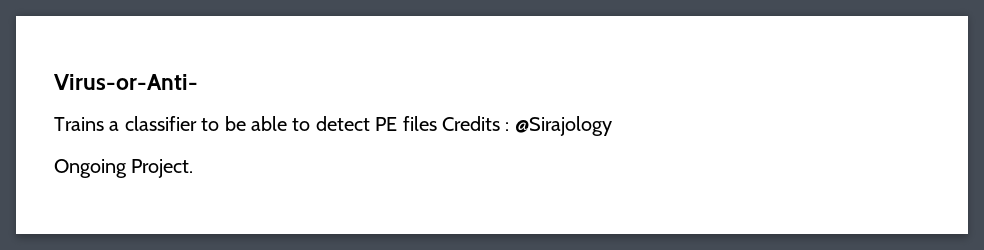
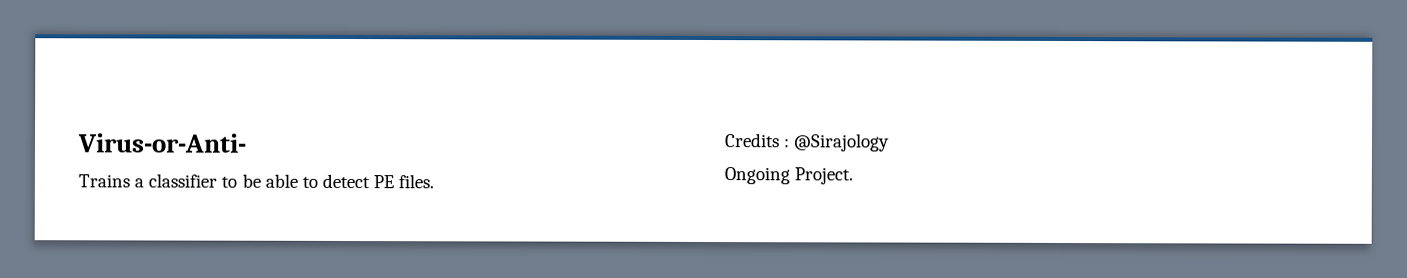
[402,116,437,131] files -> [398,174,435,189] files. //

